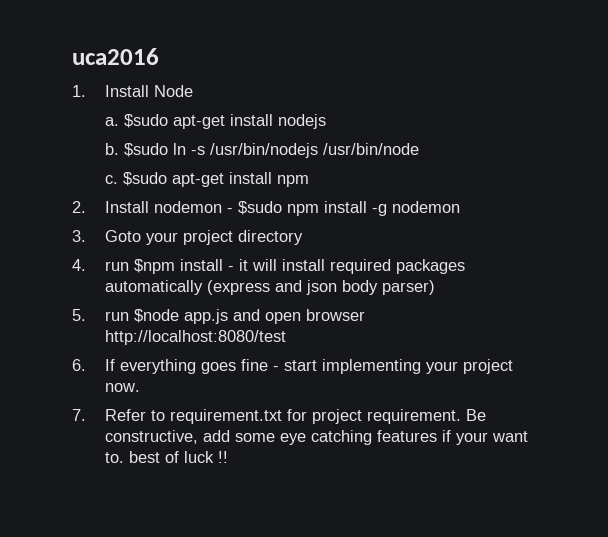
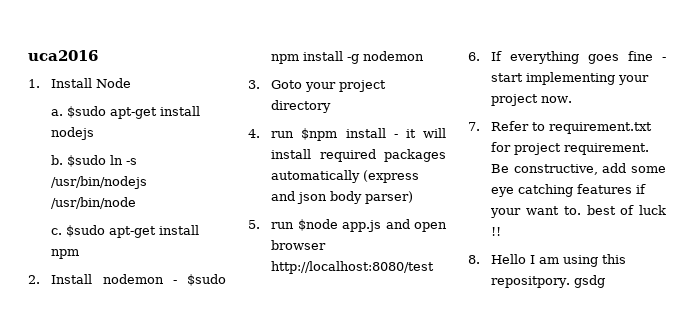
(228, 457) none -> [468,254,627,267] [491,275,606,288] // 8. Hello I am using this repositpory. gsdg

